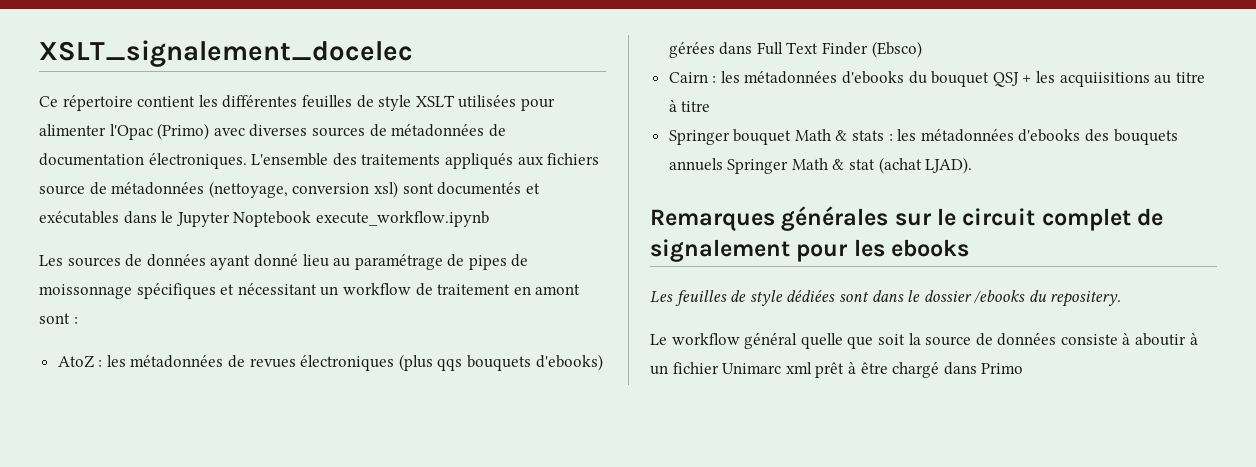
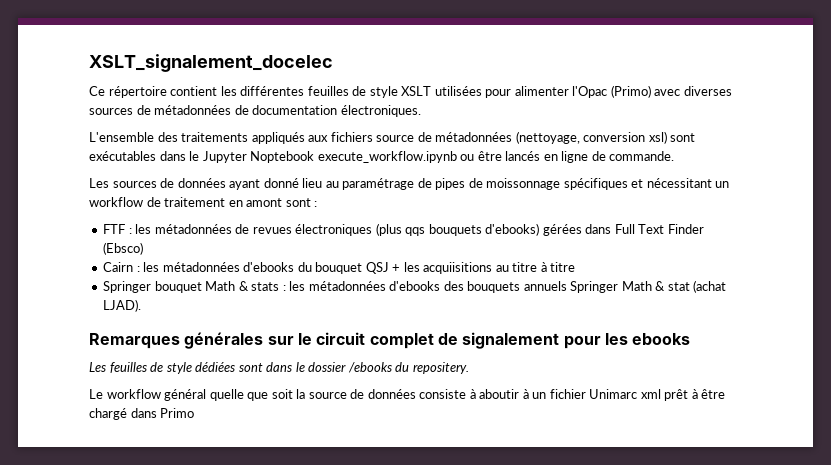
(247, 161) none -> (421, 111) //
[437,182,540,195] documentés et -> (696, 137) none
(489, 219) none -> [460,151,675,163] ou être lancés en ligne de commande.
[57,355,94,368] AtoZ -> [103,224,126,234] FTF

